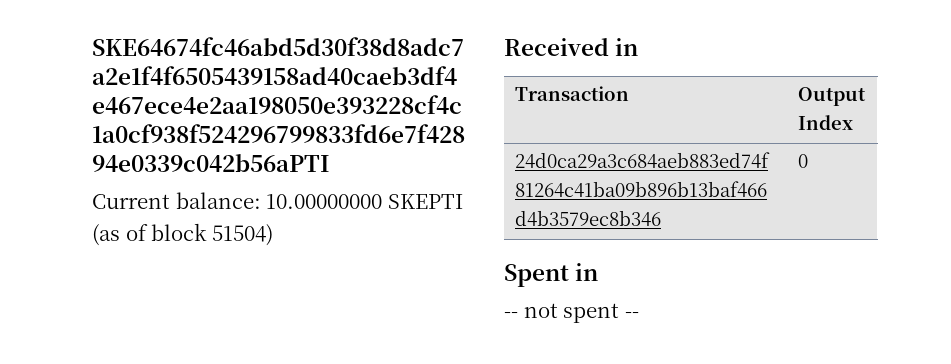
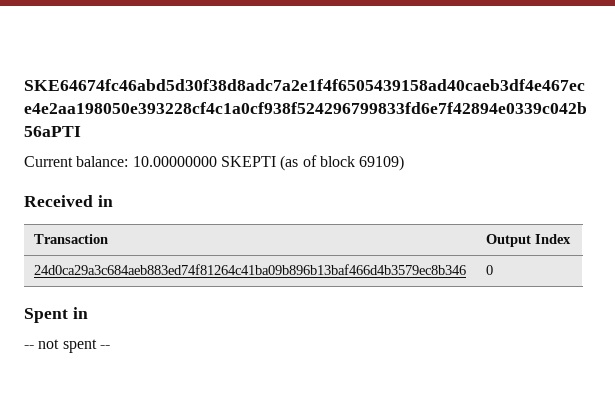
[211,224,273,246] 51504) -> [359,155,405,171] 69109)

